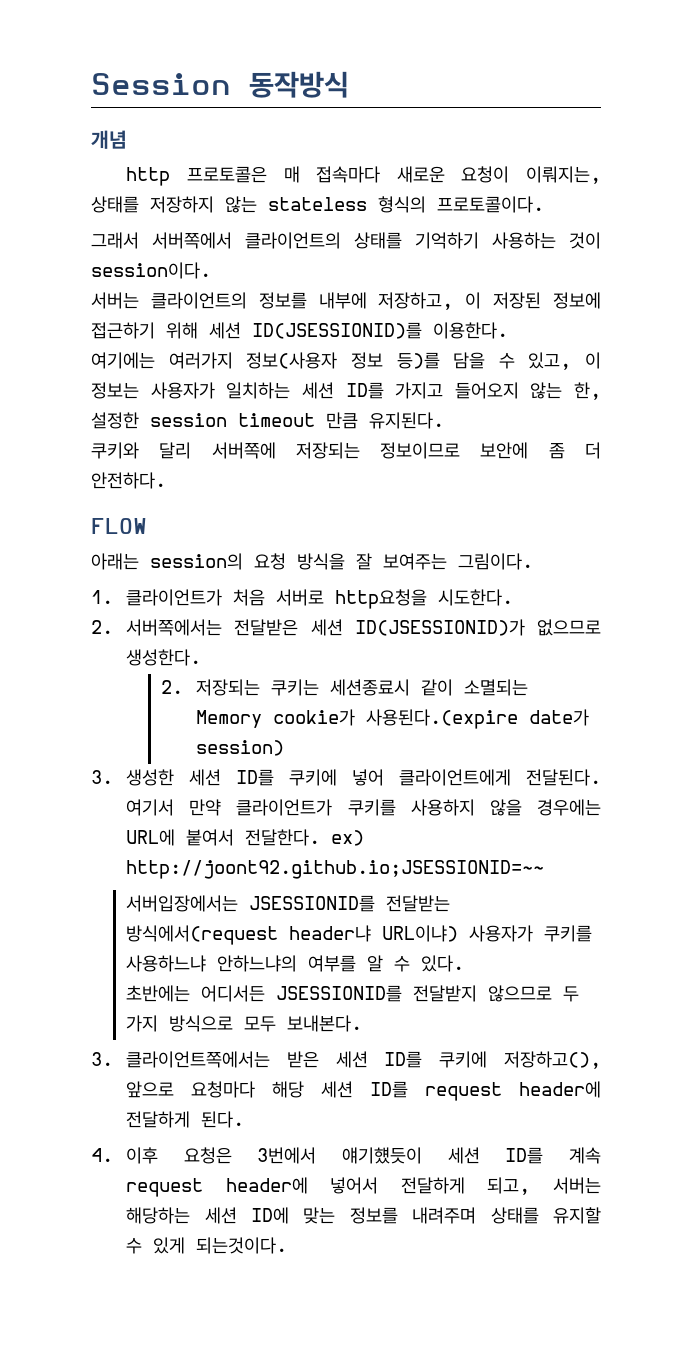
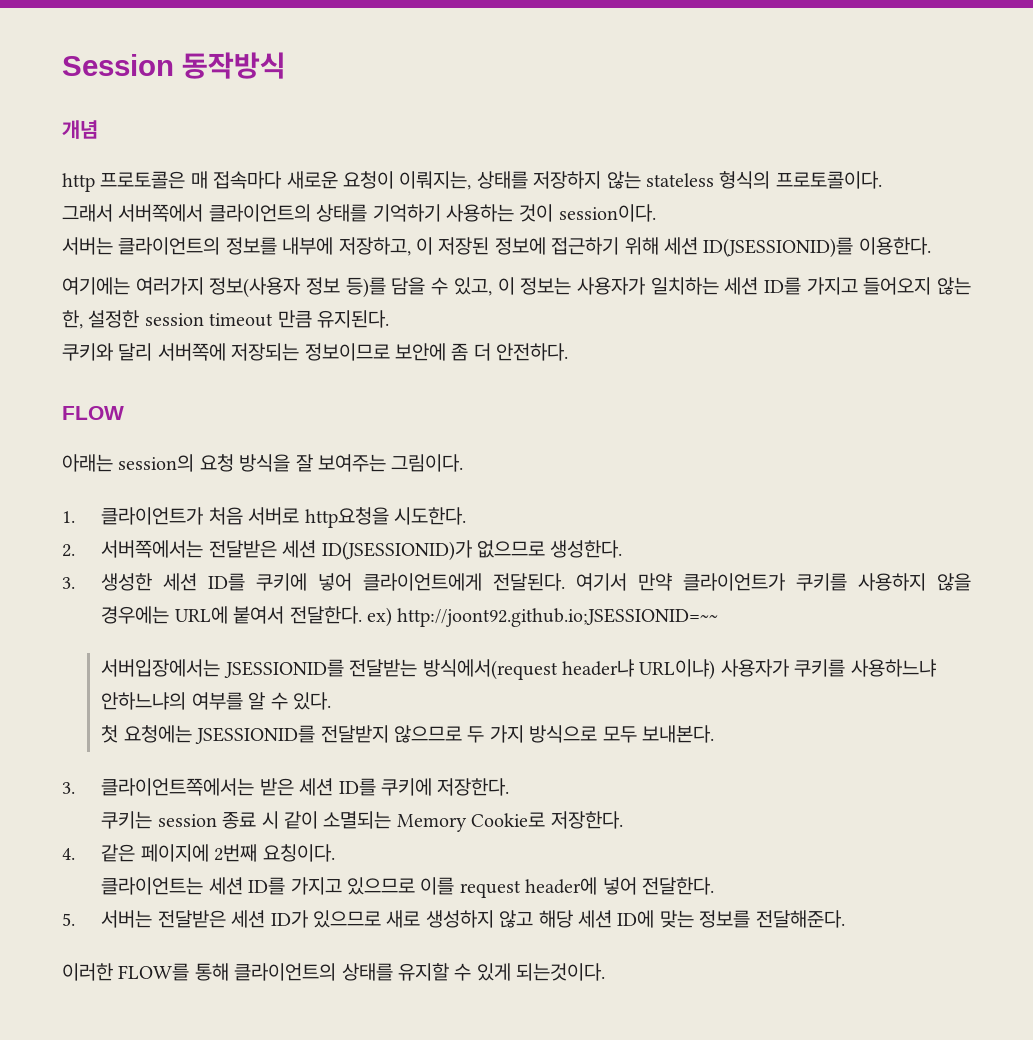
[161,679,529,696] [196,709,590,729] [196,740,285,756] // 2. 저장되는 쿠키는 세션종료시 같이 소멸되는 Memory cookie가 사용된다.(expire date가 session) -> (623, 549) none
[126,985,266,1002] 초반에는 어디서든 -> [101,725,192,743] 첫 요청에는
[504,1051,601,1069] [126,1081,601,1101] [126,1111,245,1128] [91,1147,601,1164] [126,1177,601,1197] [126,1207,477,1224] 저장하고(), 앞으로 요청마다 해당 세션 ID를 request header에 전달하게 된다. // 4. 이후 요청은 3번에서 얘기헀듯이 세션 ID를 계속 request header에 넣어서 전달하게 되고, 서버는 해당하는 세션 ID에 맞는 정보를 내려주며 -> [437,778,510,796] [101,811,623,832] [62,844,335,862] [101,877,714,898] [62,910,845,928] [62,963,337,981] 저장한다. // 쿠키는 session 종료 시 같이 소멸되는 Memory Cookie로 저장한다. // 4. 같은 페이지에 2번째 요칭이다. // 클라이언트는 세션 ID를 가지고 있으므로 이를 request header에 넣어 전달한다. // 5. 서버는 전달받은 세션 ID가 있으므로 새로 생성하지 않고 해당 세션 ID에 맞는 정보를 전달해준다. // 이러한 FLOW를 통해 클라이언트의

